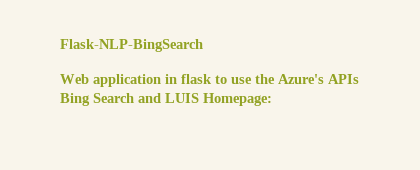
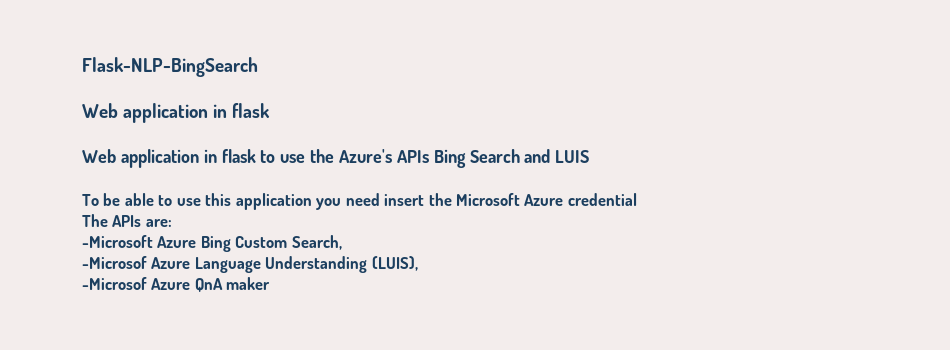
(212, 79) none -> [82,149,256,168] // Web application in flask
[203,93,272,106] Homepage: -> [82,193,637,210] [82,214,172,227] [82,235,342,252] [82,256,418,273] [82,277,271,292] // To be able to use this application you need insert the Microsoft Azure credential // The APIs are: // -Microsoft Azure Bing Custom Search, // -Microsof Azure Language Understanding (LUIS), // -Microsof Azure QnA maker

